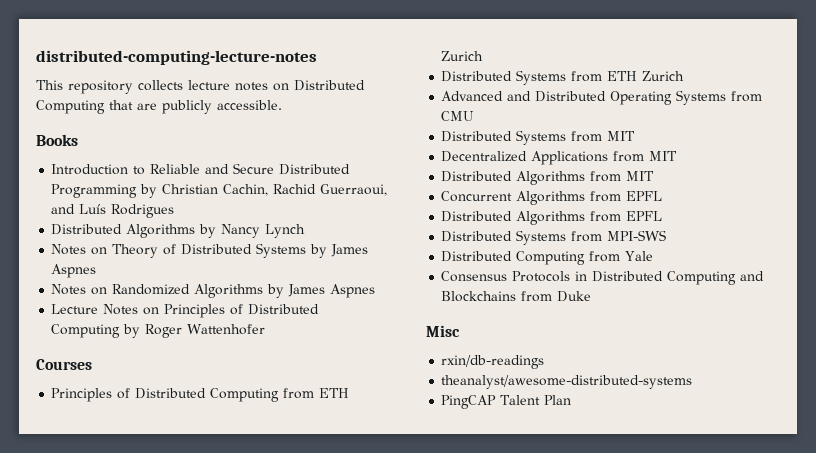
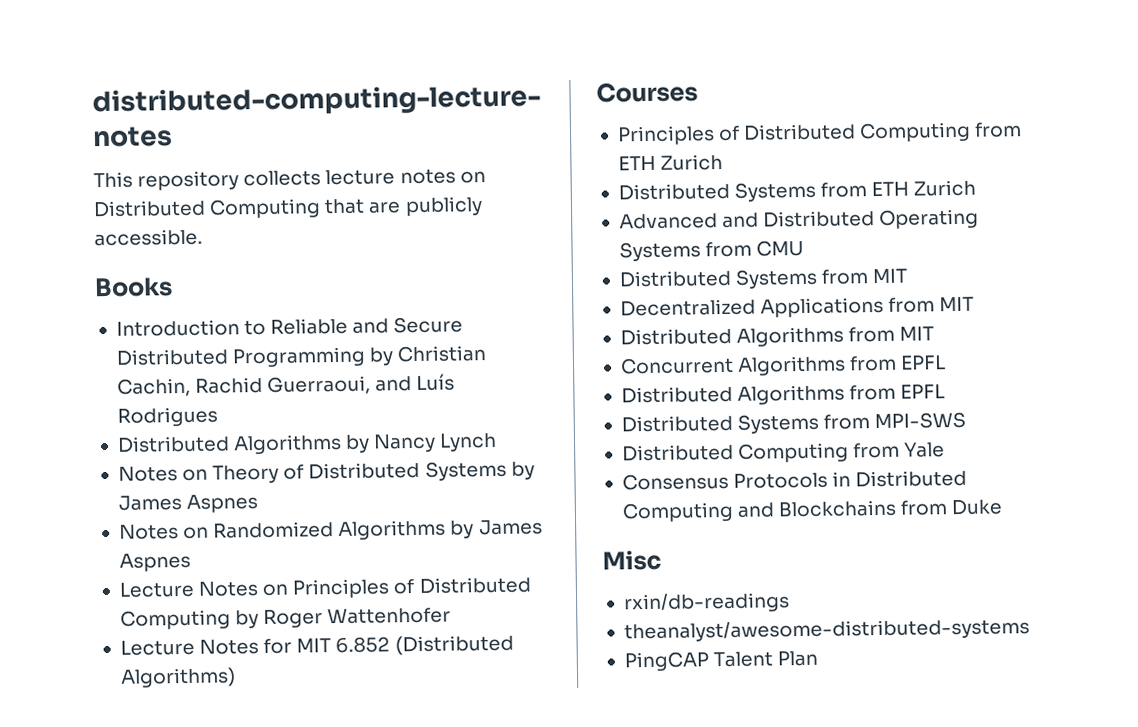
(266, 329) none -> [119,634,514,656] [119,667,236,688] // Lecture Notes for MIT 6.852 (Distributed Algorithms)

